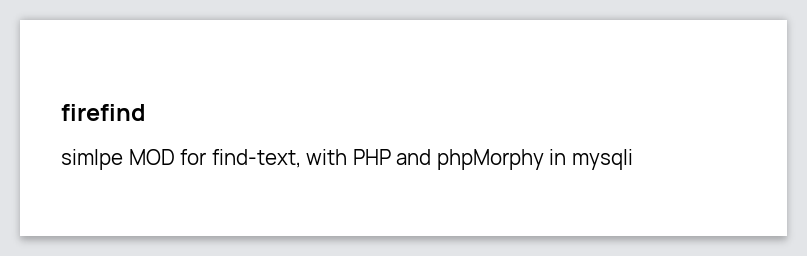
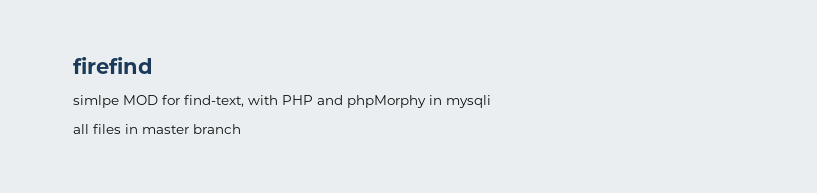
(633, 159) none -> [73,124,241,134] // all files in master branch

